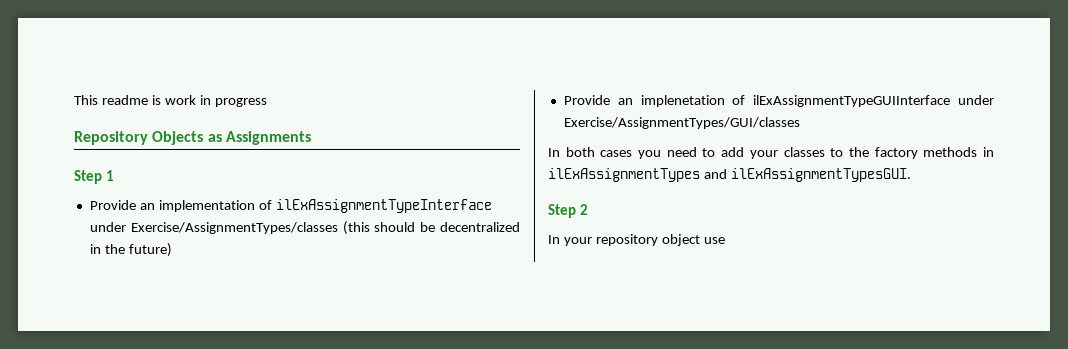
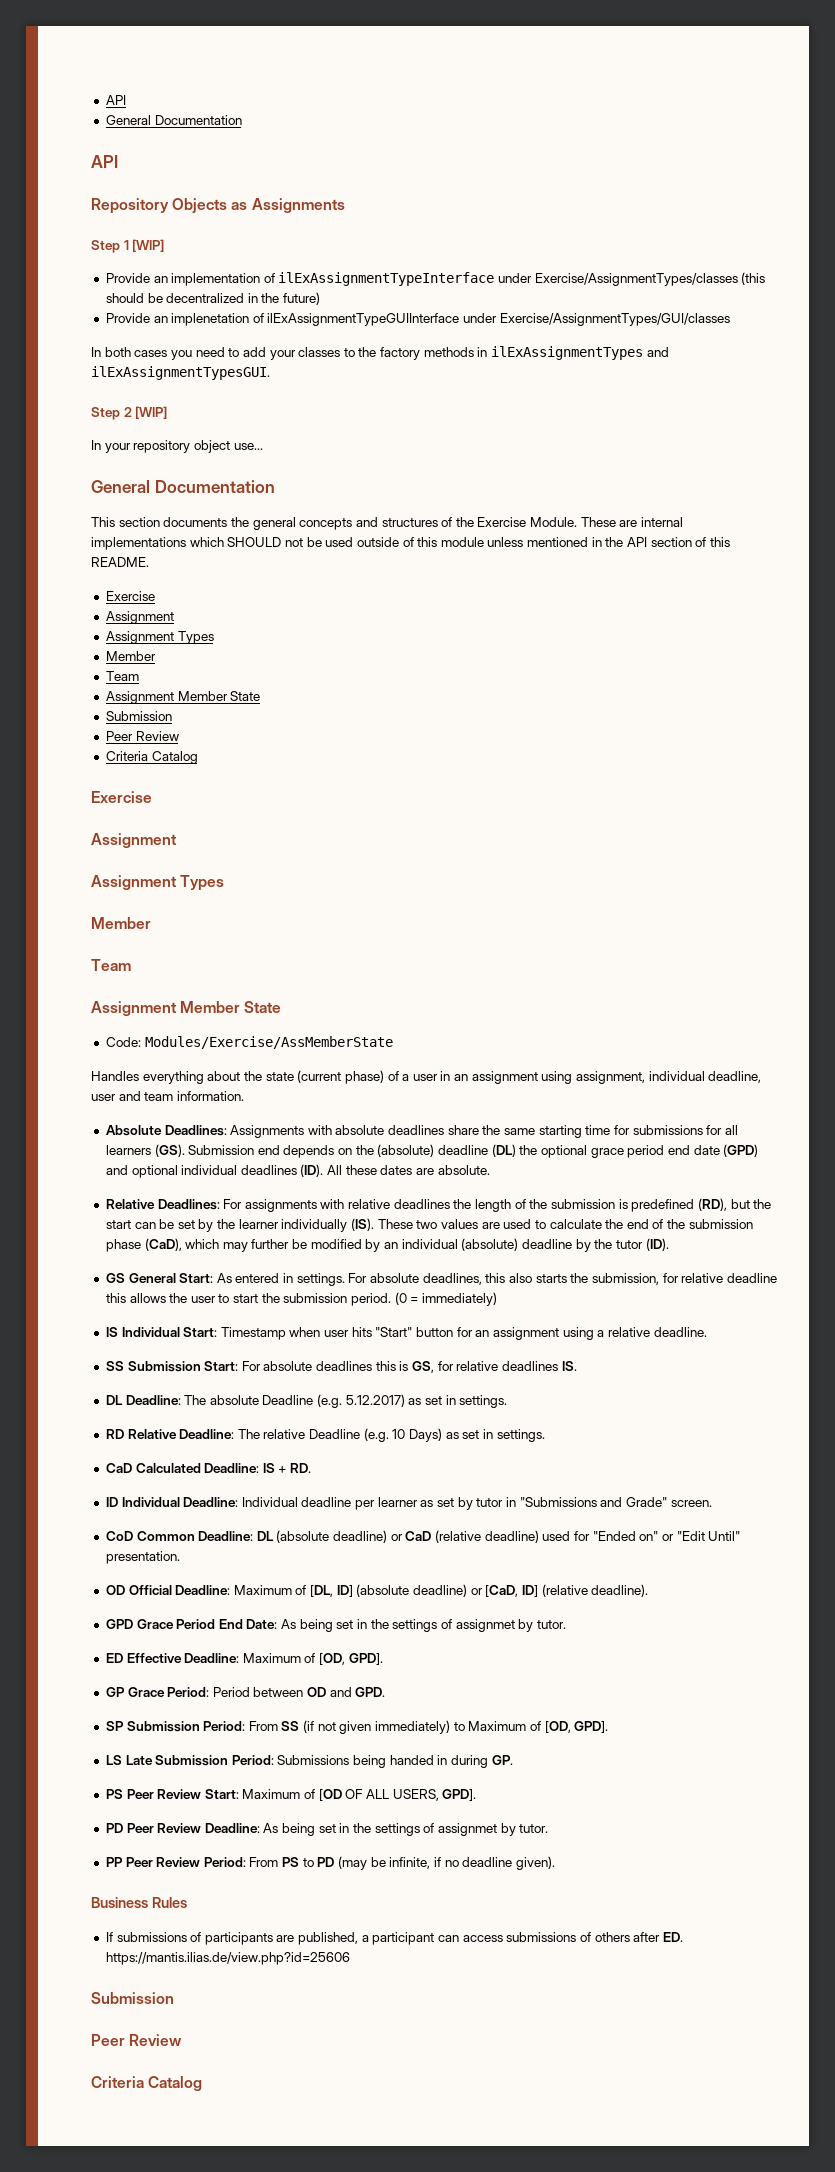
[74,95,267,107] This readme is work in progress -> [105,95,126,105] [105,115,242,125] [91,155,118,168] API // General Documentation // API
(114, 175) none -> [132,239,165,252] [WIP]
(588, 209) none -> [135,406,168,419] [WIP]
[703,237,725,244] use -> [233,443,263,450] [91,480,275,493] [91,517,684,530] [91,537,730,550] [91,557,149,567] [105,591,155,601] [105,611,174,624] [105,631,214,644] [105,651,156,661] [105,671,139,681] [105,691,261,704] [105,711,172,721] [105,731,179,741] [105,751,198,764] [91,791,152,803] [91,833,177,848] [91,875,225,891] [91,917,151,929] [91,959,131,971] [91,1001,282,1016] [105,1036,393,1049] [91,1070,762,1084] [91,1091,244,1101] [105,1125,738,1138] [105,1144,759,1158] [105,1164,490,1178] [105,1198,772,1212] [105,1218,753,1232] [105,1238,669,1252] [105,1273,777,1286] [105,1292,497,1306] [105,1327,707,1340] [105,1361,577,1373] [105,1394,508,1408] [105,1428,545,1442] [105,1463,312,1473] [105,1497,712,1510] [105,1530,741,1543] [105,1551,180,1564] [105,1584,649,1597] [105,1619,566,1632] [105,1653,383,1665] [105,1687,386,1697] [105,1720,609,1734] [105,1755,513,1768] [105,1789,477,1801] [105,1823,549,1836] [105,1856,555,1870] [91,1897,187,1908] [105,1932,683,1945] [105,1952,350,1965] [91,1992,174,2004] [91,2034,183,2046] [91,2076,203,2091] use... // General Documentation // This section documents the general concepts and structures of the Exercise Module. These are internal implementations which SHOULD not be used outside of this module unless mentioned in the API section of this README. // Exercise // Assignment // Assignment Types // Member // Team // Assignment Member State // Submission // Peer Review // Criteria Catalog // Exercise // Assignment // Assignment Types // Member // Team // Assignment Member State // Code: Modules/Exercise/AssMemberState // Handles everything about the state (current phase) of a user in an assignment using assignment, individual deadline, user and team information. // Absolute Deadlines: Assignments with absolute deadlines share the same starting time for submissions for all learners (GS). Submission end depends on the (absolute) deadline (DL) the optional grace period end date (GPD) and optional individual deadlines (ID). All these dates are absolute. // Relative Deadlines: For assignments with relative deadlines the length of the submission is predefined (RD), but the start can be set by the learner individually (IS). These two values are used to calculate the end of the submission phase (CaD), which may further be modified by an individual (absolute) deadline by the tutor (ID). // GS General Start: As entered in settings. For absolute deadlines, this also starts the submission, for relative deadline this allows the user to start the submission period. (0 = immediately) // IS Individual Start: Timestamp when user hits "Start" button for an assignment using a relative deadline. // SS Submission Start: For absolute deadlines this is GS, for relative deadlines IS. // DL Deadline: The absolute Deadline (e.g. 5.12.2017) as set in settings. // RD Relative Deadline: The relative Deadline (e.g. 10 Days) as set in settings. // CaD Calculated Deadline: IS + RD. // ID Individual Deadline: Individual deadline per learner as set by tutor in "Submissions and Grade" screen. // CoD Common Deadline: DL (absolute deadline) or CaD (relative deadline) used for "Ended on" or "Edit Until" presentation. // OD Official Deadline: Maximum of [DL, ID] (absolute deadline) or [CaD, ID] (relative deadline). // GPD Grace Period End Date: As being set in the settings of assignmet by tutor. // ED Effective Deadline: Maximum of [OD, GPD]. // GP Grace Period: Period between OD and GPD. // SP Submission Period: From SS (if not given immediately) to Maximum of [OD, GPD]. // LS Late Submission Period: Submissions being handed in during GP. // PS Peer Review Start: Maximum of [OD OF ALL USERS, GPD]. // PD Peer Review Deadline: As being set in the settings of assignmet by tutor. // PP Peer Review Period: From PS to PD (may be infinite, if no deadline given). // Business Rules // If submissions of participants are published, a participant can access submissions of others after ED. https://mantis.ilias.de/view.php?id=25606 // Submission // Peer Review // Criteria Catalog

